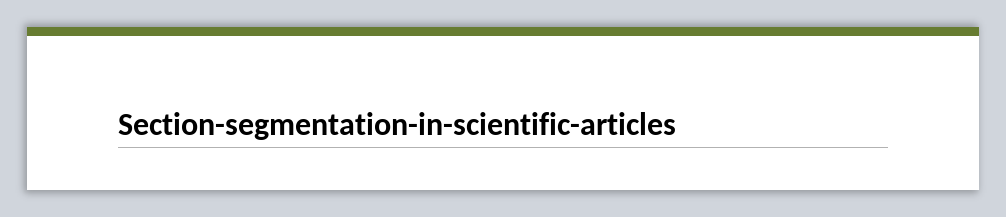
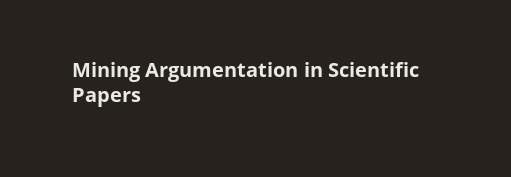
[118,112,676,140] Section-segmentation-in-scientific-articles -> [72,62,419,82] [72,88,141,107] Mining Argumentation in Scientific Papers

